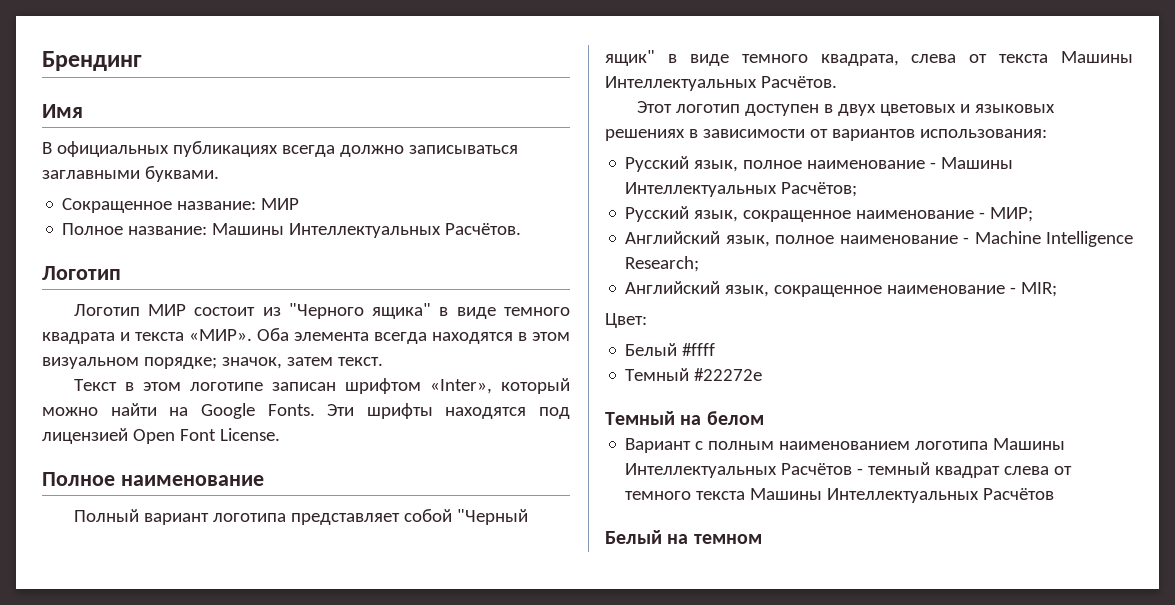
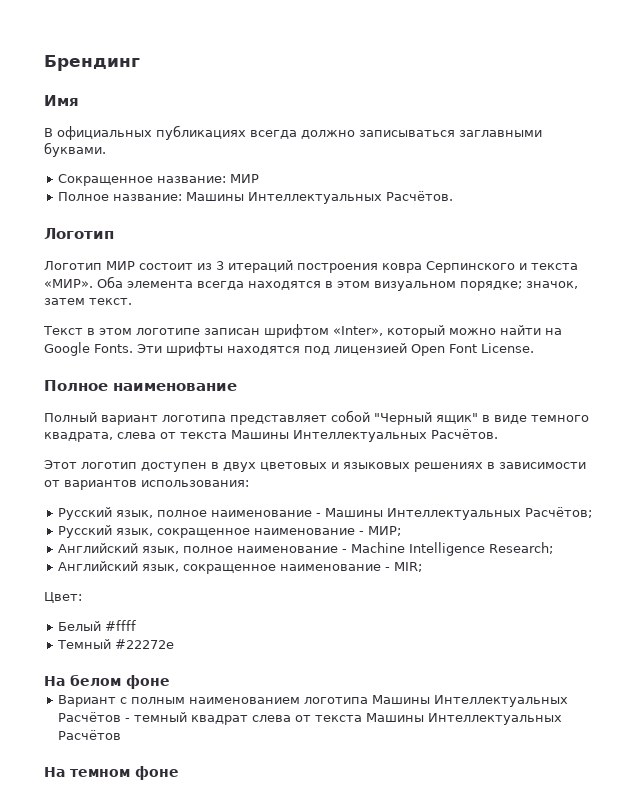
[288,303,570,319] [42,332,115,344] "Черного ящика" в виде темного квадрата -> [216,260,515,273] 3 итераций построения ковра Серпинского
[605,411,702,425] Темный на -> [44,676,65,686] На
(764, 418) none -> [126,675,170,689] фоне
[625,491,692,500] темного -> (312, 718) none
[605,530,762,544] Белый на темном -> [44,766,179,780] На темном фоне

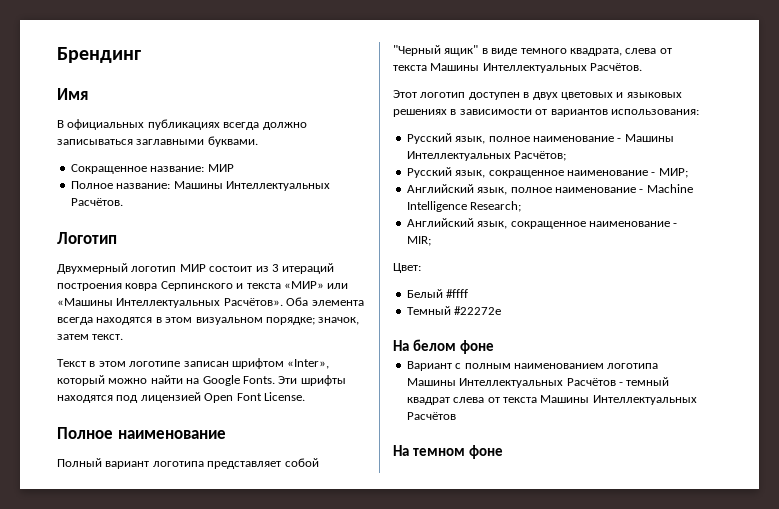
[44,261,102,270] Логотип -> [57,263,177,274] Двухмерный логотип
[44,279,93,288] «МИР». -> [283,281,349,289] [57,298,283,308] «МИР» или «Машины Интеллектуальных Расчётов».

